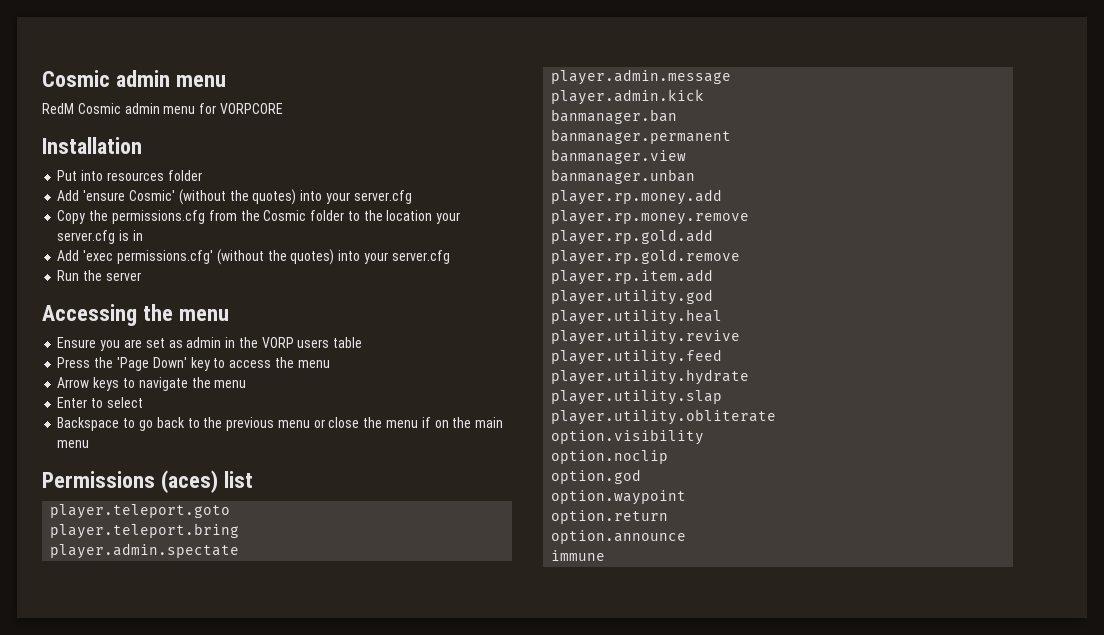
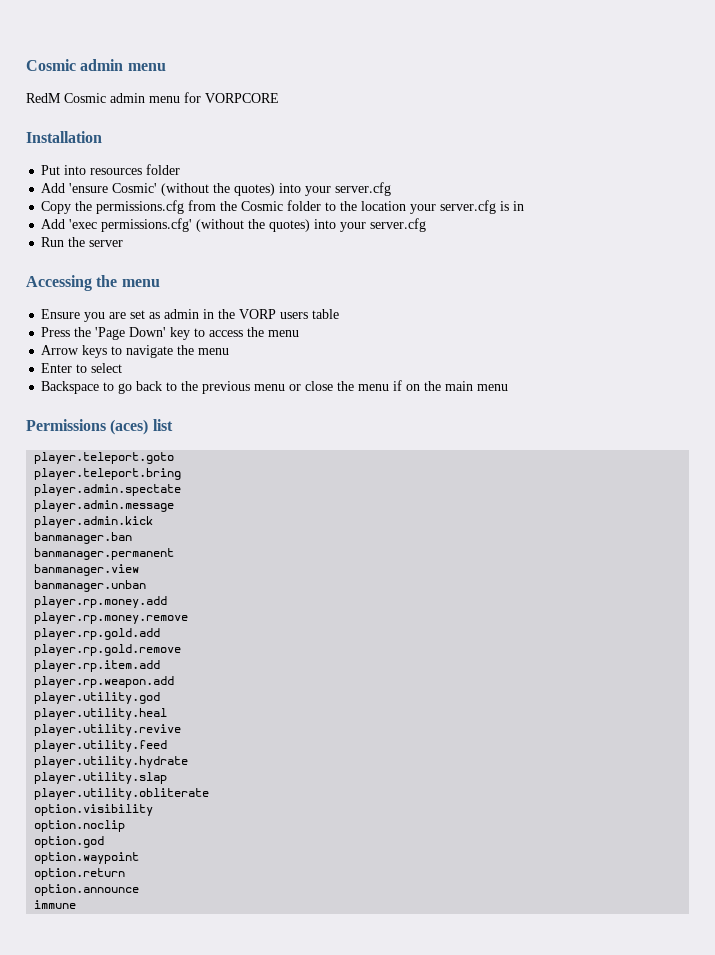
(714, 277) none -> [34,676,175,688] // player.rp.weapon.add

